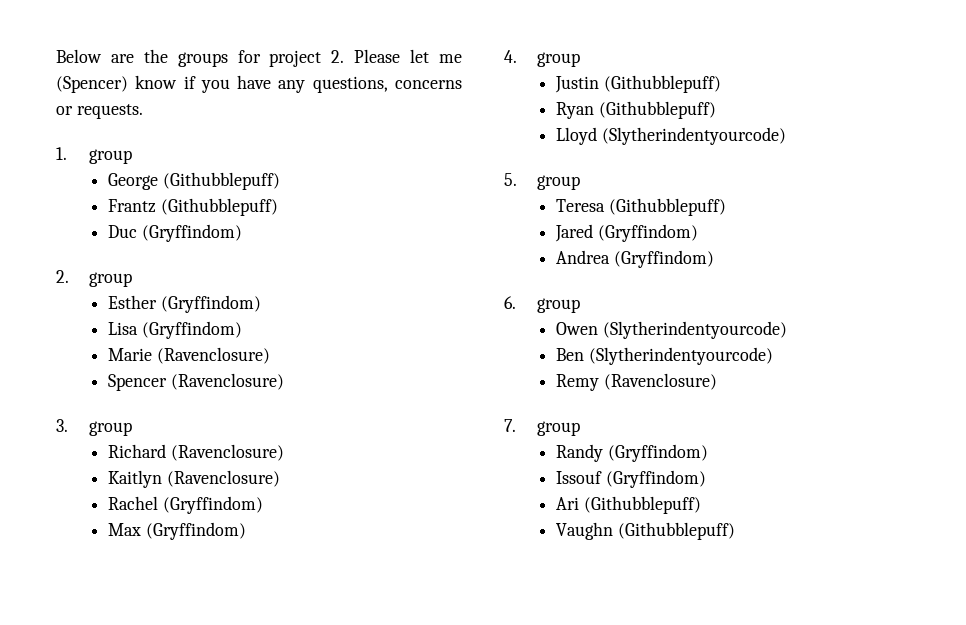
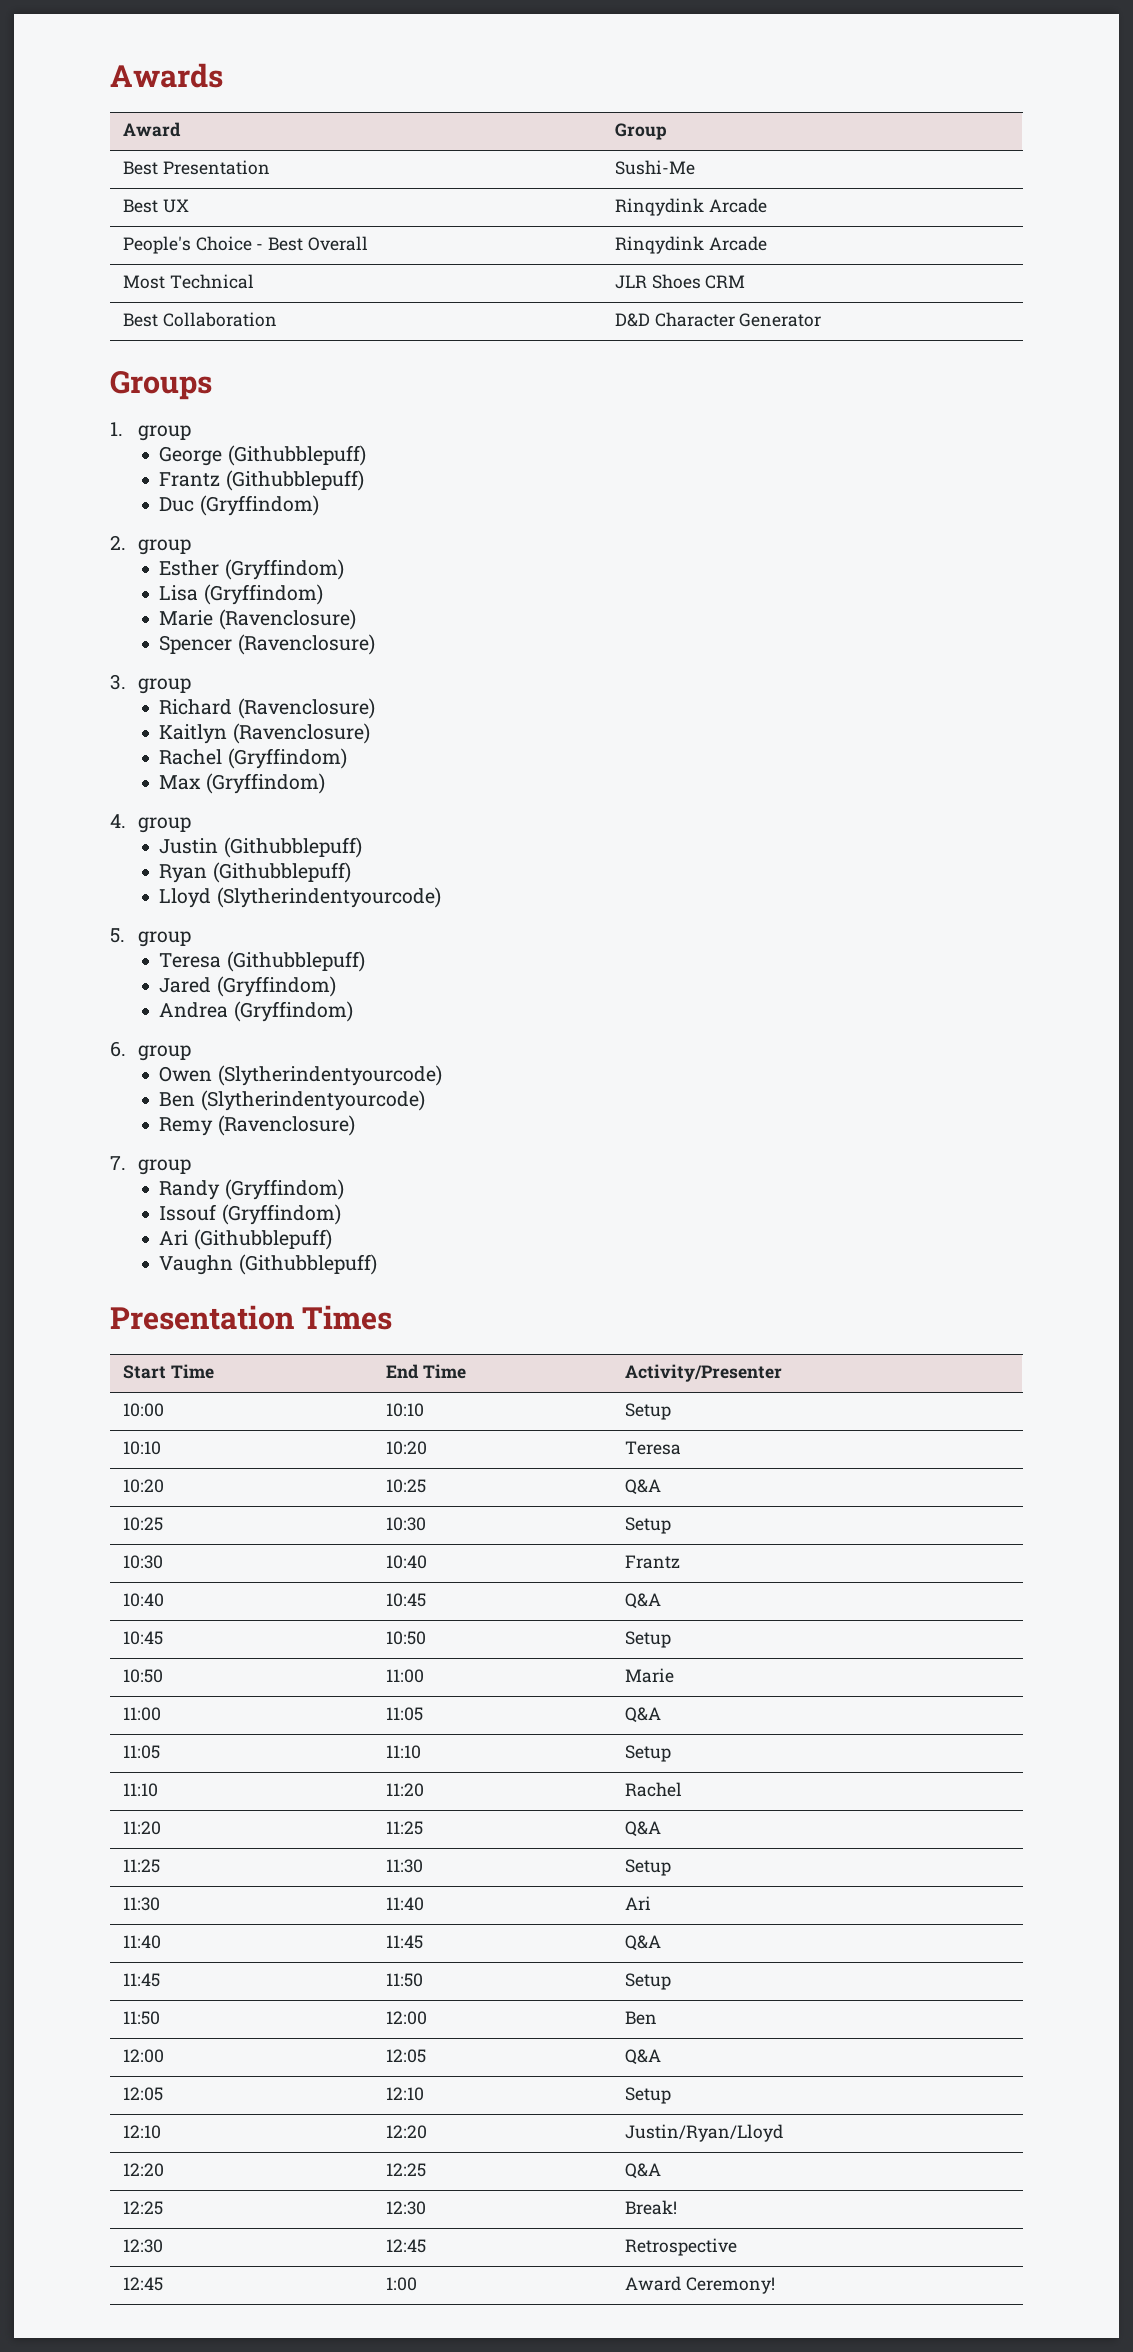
[56,49,463,67] [56,75,462,93] [56,104,143,119] Below are the groups for project 2. Please let me (Spencer) know if you have any questions, concerns or requests. -> [110,63,223,88] [122,122,181,137] [614,123,667,140] [122,160,270,175] [614,160,695,175] [122,199,189,213] [614,198,767,216] [122,236,368,254] [614,236,767,254] [122,274,254,289] [614,274,746,289] [122,312,277,327] [614,312,822,327] [110,371,212,400] Awards // Award | Group // Best Presentation | Sushi-Me // Best UX | Rinqydink Arcade // People's Choice - Best Overall | Rinqydink Arcade // Most Technical | JLR Shoes CRM // Best Collaboration | D&D Character Generator // Groups
(735, 531) none -> [110,1305,393,1330] [122,1364,214,1379] [385,1364,466,1379] [624,1364,782,1382] [122,1403,164,1417] [385,1403,424,1417] [624,1403,671,1420] [122,1441,161,1455] [385,1441,427,1455] [624,1441,681,1455] [122,1479,164,1493] [385,1479,426,1493] [624,1479,661,1495] [122,1517,163,1531] [385,1517,426,1531] [624,1517,671,1534] [122,1555,163,1569] [385,1555,427,1569] [624,1555,680,1569] [122,1593,164,1607] [385,1593,426,1607] [624,1593,661,1609] [122,1631,163,1645] [385,1631,426,1645] [624,1631,671,1648] [122,1669,163,1683] [385,1669,424,1683] [624,1668,674,1683] [122,1707,161,1721] [385,1707,423,1721] [624,1707,661,1723] [122,1745,160,1759] [385,1745,421,1759] [624,1745,671,1762] [122,1783,158,1797] [385,1783,424,1797] [624,1782,682,1797] [122,1821,161,1835] [385,1821,423,1835] [624,1821,661,1837] [122,1859,160,1873] [385,1859,423,1873] [624,1859,671,1876] [122,1897,160,1911] [385,1897,424,1911] [624,1896,651,1910] [122,1935,161,1949] [385,1935,423,1949] [624,1935,661,1951] [122,1973,160,1987] [385,1973,423,1987] [624,1973,671,1990] [122,2011,160,2025] [385,2011,427,2025] [624,2011,657,2025] [122,2049,164,2063] [385,2049,426,2063] [624,2049,661,2065] [122,2087,163,2101] [385,2087,424,2101] [624,2087,671,2104] [122,2125,161,2139] [385,2125,427,2139] [624,2124,783,2142] [122,2163,164,2177] [385,2163,426,2177] [624,2163,661,2179] [122,2201,163,2215] [385,2201,426,2215] [624,2200,677,2215] [122,2239,163,2253] [385,2239,426,2253] [624,2238,737,2256] [122,2277,163,2291] [385,2277,417,2291] [624,2276,775,2294] // Presentation Times // Start Time | End Time | Activity/Presenter // 10:00 | 10:10 | Setup // 10:10 | 10:20 | Teresa // 10:20 | 10:25 | Q&A // 10:25 | 10:30 | Setup // 10:30 | 10:40 | Frantz // 10:40 | 10:45 | Q&A // 10:45 | 10:50 | Setup // 10:50 | 11:00 | Marie // 11:00 | 11:05 | Q&A // 11:05 | 11:10 | Setup // 11:10 | 11:20 | Rachel // 11:20 | 11:25 | Q&A // 11:25 | 11:30 | Setup // 11:30 | 11:40 | Ari // 11:40 | 11:45 | Q&A // 11:45 | 11:50 | Setup // 11:50 | 12:00 | Ben // 12:00 | 12:05 | Q&A // 12:05 | 12:10 | Setup // 12:10 | 12:20 | Justin/Ryan/Lloyd // 12:20 | 12:25 | Q&A // 12:25 | 12:30 | Break! // 12:30 | 12:45 | Retrospective // 12:45 | 1:00 | Award Ceremony!

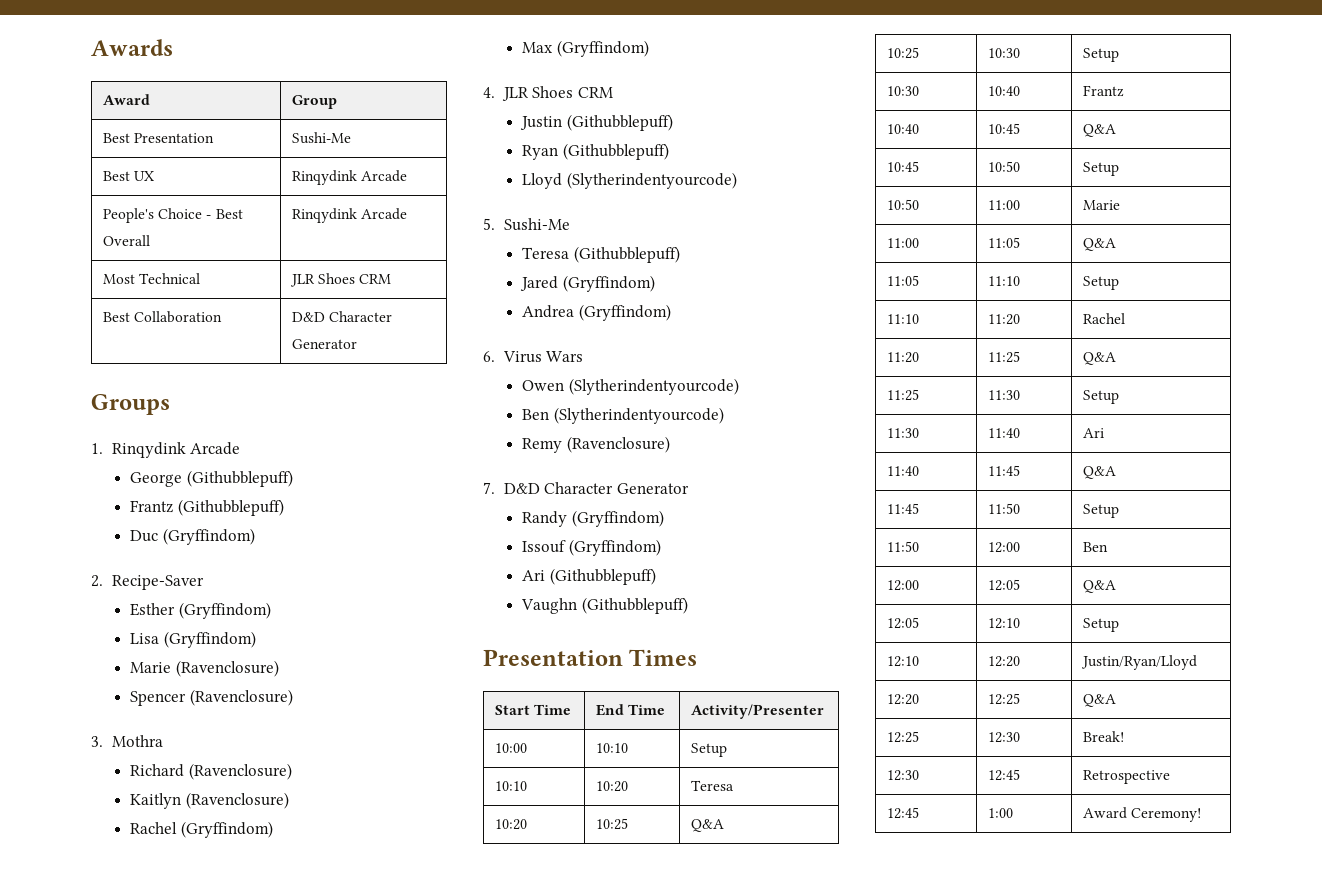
[137,425,191,441] group -> [111,442,241,458] Rinqydink Arcade
[137,539,191,555] group -> [111,575,204,590] Recipe-Saver
[137,678,191,694] group -> [111,735,163,747] Mothra
[137,817,191,833] group -> [501,86,613,101] JLR Shoes CRM
[137,931,191,947] group -> [503,218,570,231] Sushi-Me
[137,1045,191,1061] group -> [502,351,584,363] Virus Wars
[137,1159,191,1175] group -> [503,482,689,494] D&D Character Generator

